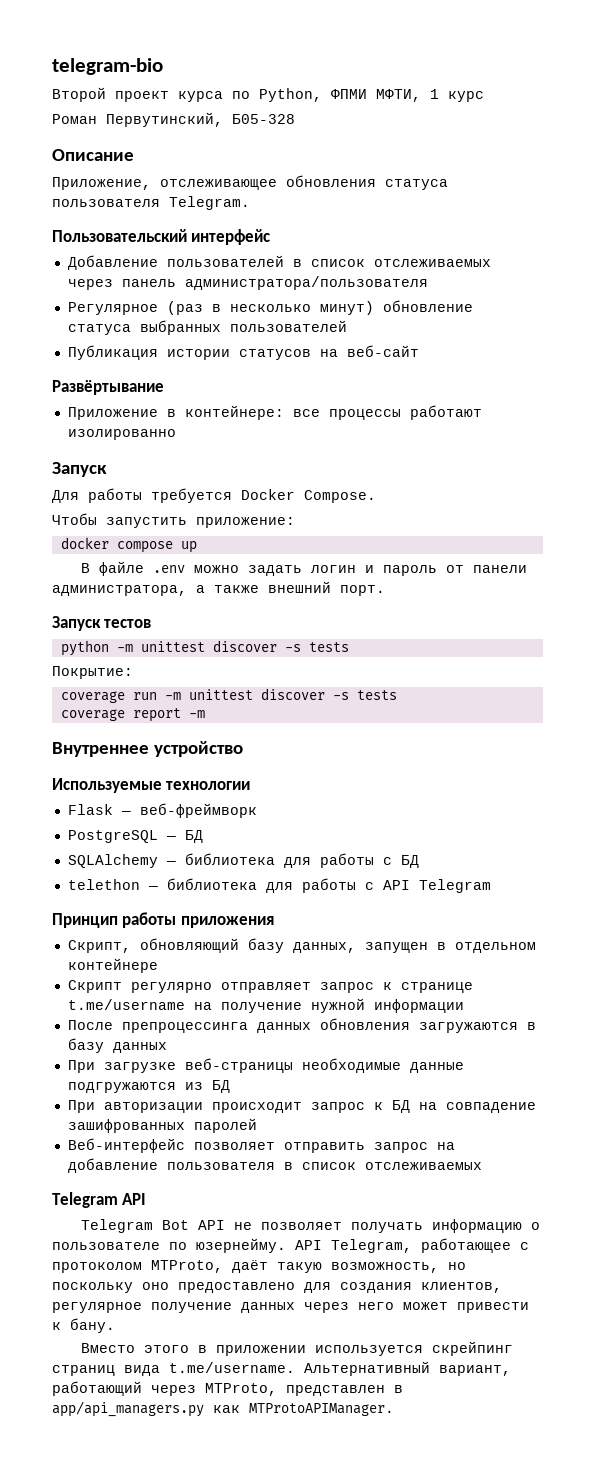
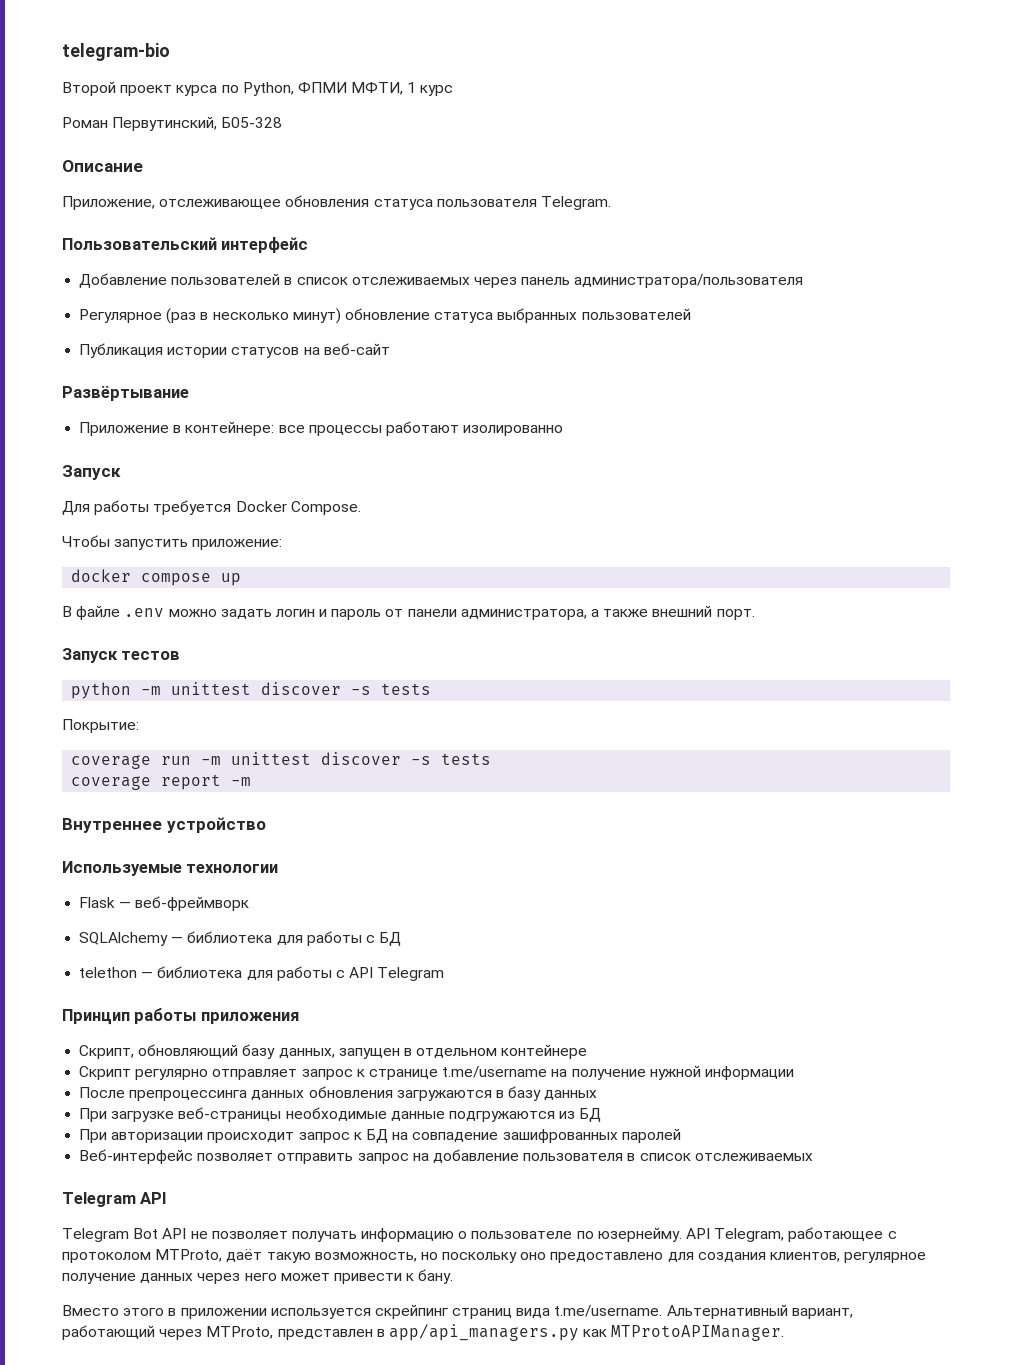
[67,830,203,843] // PostgreSQL — БД -> (250, 903) none

